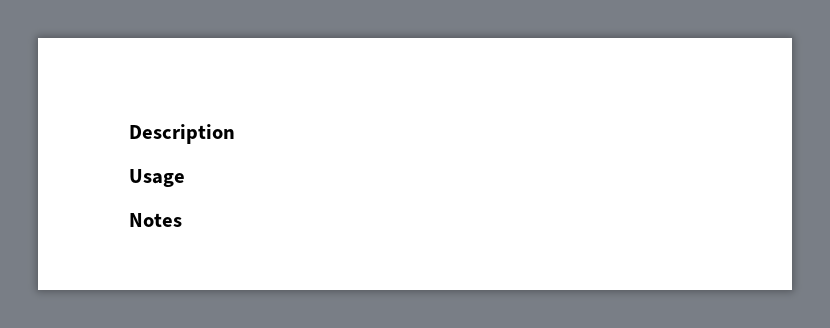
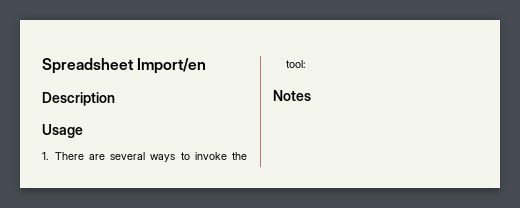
(129, 134) none -> [42,58,207,74] Spreadsheet Import/en //
(185, 178) none -> [42,152,247,162] [285,60,305,68] // 1. There are several ways to invoke the tool:

